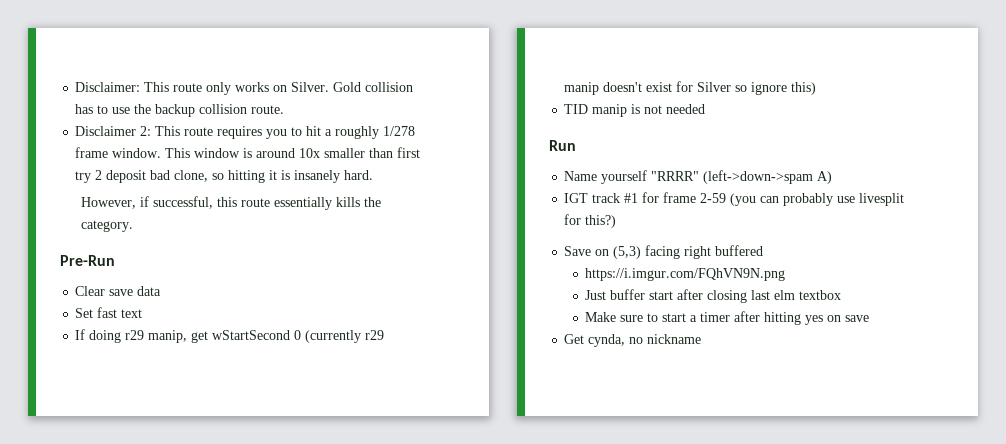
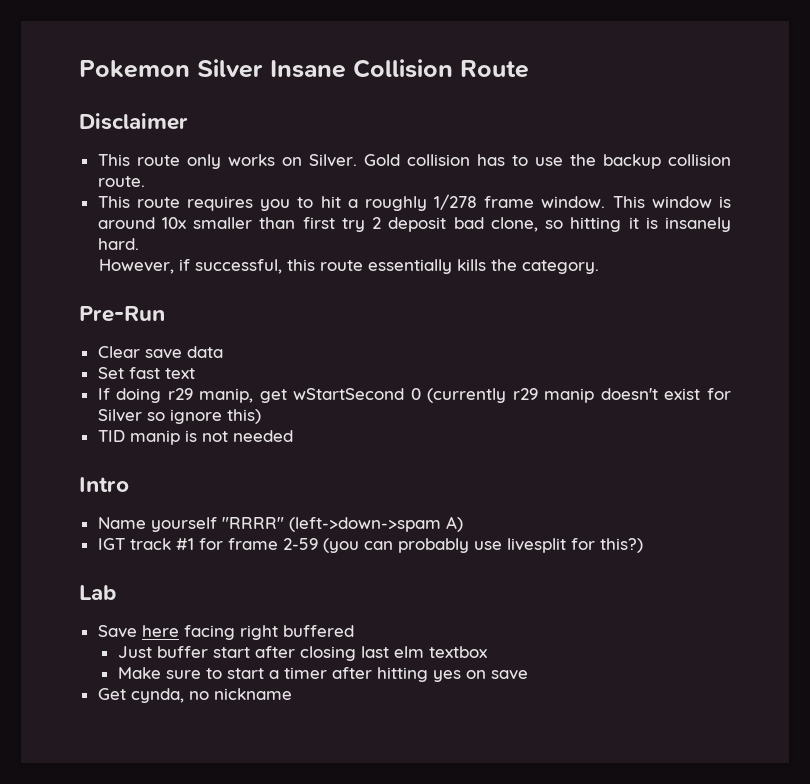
[75,82,141,92] Disclaimer: -> [79,59,529,78] [79,113,188,130] Pokemon Silver Insane Collision Route // Disclaimer //
[75,126,152,136] Disclaimer 2: -> (145, 181) none
[549,140,576,151] Run -> [79,477,129,492] Intro
(617, 221) none -> [79,585,116,600] // Lab
[595,246,642,259] on (5,3) -> [141,625,179,637] here
[585,268,786,281] // https://i.imgur.com/FQhVN9N.png -> (354, 631) none

